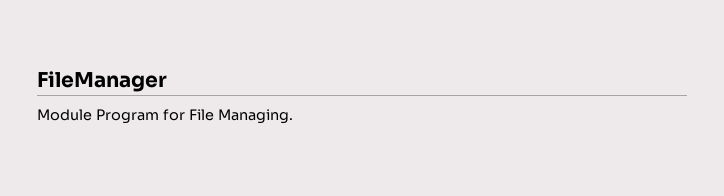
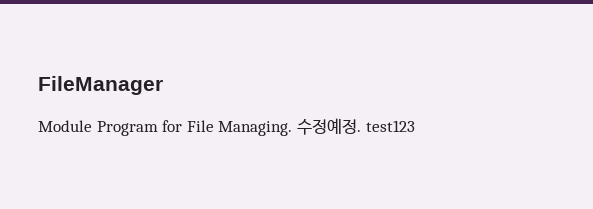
(293, 116) none -> [296,118,415,135] 수정예정. test123

